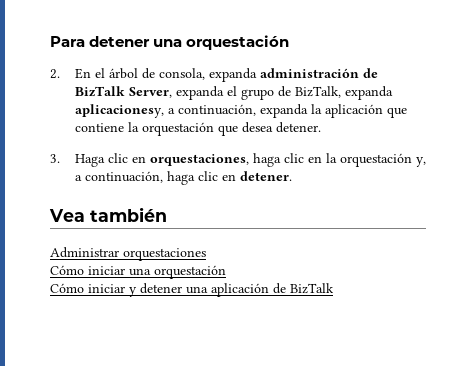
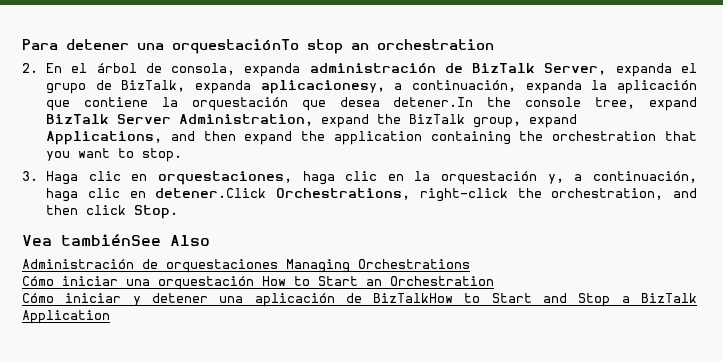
[186,35,290,50] orquestación -> [172,39,494,54] orquestaciónTo stop an orchestration
[275,122,321,133] detener. -> [393,97,697,111] [46,114,578,128] [46,131,697,145] [46,148,183,162] detener.In the console tree, expand BizTalk Server Administration, expand the BizTalk group, expand Applications, and then expand the application containing the orchestration that you want to stop.
[239,171,292,181] [49,207,167,222] [50,247,119,258] detener. // Vea también // Administrar -> [155,188,697,202] [46,205,179,219] [22,234,210,246] [22,259,158,269] detener.Click Orchestrations, right-click the orchestration, and then click Stop. // Vea tambiénSee Also // Administración de
(206, 254) none -> [286,259,470,273] Managing Orchestrations
(226, 272) none -> [262,276,494,286] How to Start an Orchestration
[290,283,334,294] BizTalk -> [373,293,697,307] [22,310,110,324] BizTalkHow to Start and Stop a BizTalk Application

